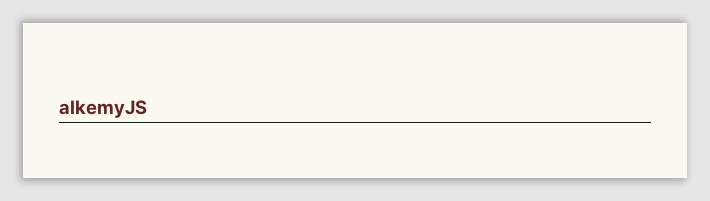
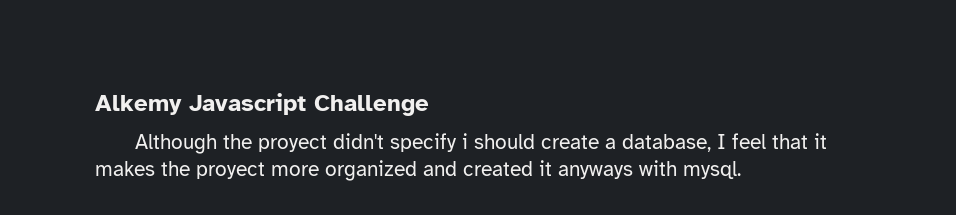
[59,100,147,118] alkemyJS -> [95,93,429,116] [134,133,827,154] [95,160,741,181] Alkemy Javascript Challenge // Although the proyect didn't specify i should create a database, I feel that it makes the proyect more organized and created it anyways with mysql.

